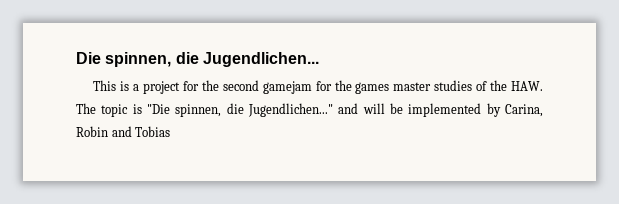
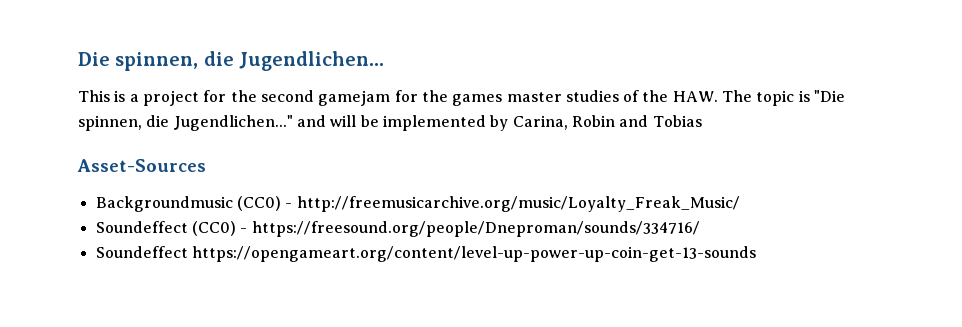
(171, 131) none -> [77,159,206,172] [95,196,740,212] [95,221,700,237] [95,246,756,262] // Asset-Sources // Backgroundmusic (CC0) - http://freemusicarchive.org/music/Loyalty_Freak_Music/ // Soundeffect (CC0) - https://freesound.org/people/Dneproman/sounds/334716/ // Soundeffect https://opengameart.org/content/level-up-power-up-coin-get-13-sounds

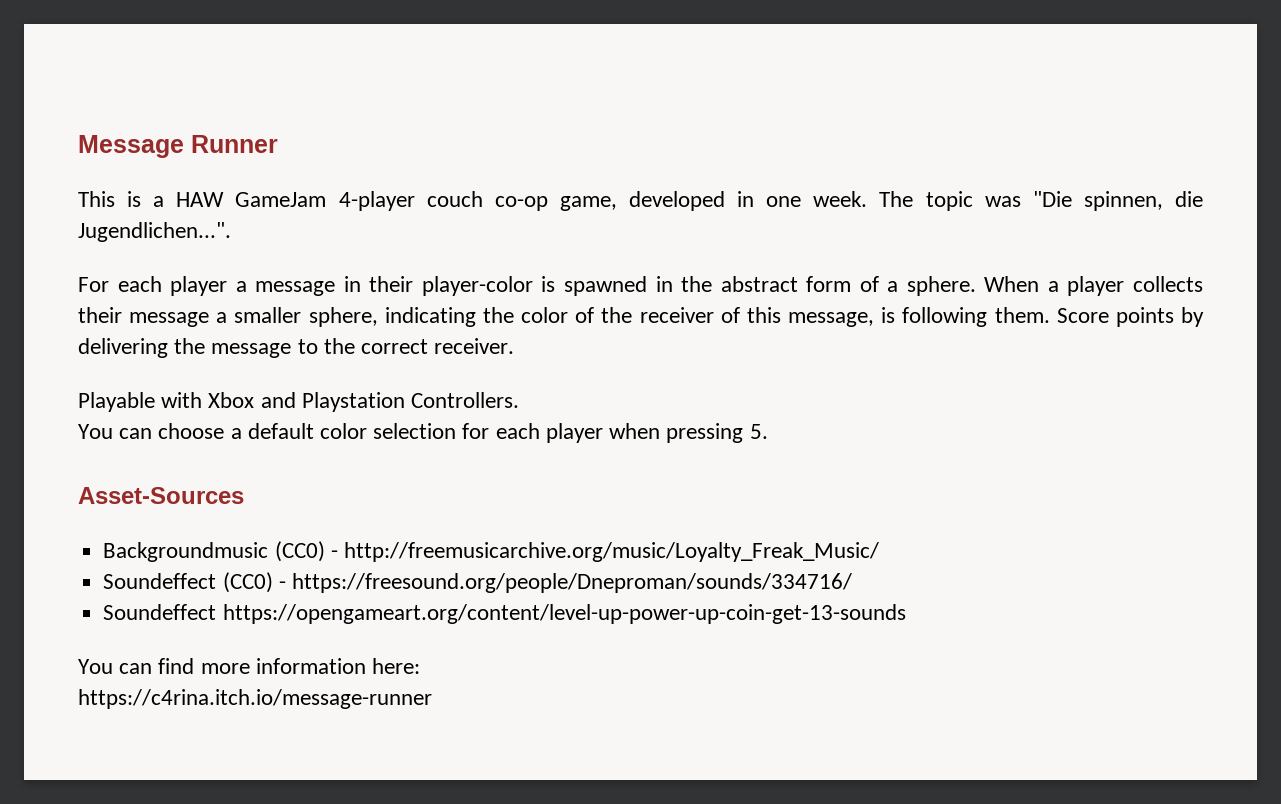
[78,51,385,71] Die spinnen, die Jugendlichen... -> [78,135,278,158] Message Runner
[142,90,718,106] project for the second gamejam for the games master studies of the HAW. -> [176,191,868,211] HAW GameJam 4-player couch co-op game, developed in one week.
[798,90,810,102] is -> [984,196,1021,207] was
[173,115,702,131] Jugendlichen..." and will be implemented by Carina, Robin and Tobias -> [78,222,231,242] [78,276,1203,296] [78,307,1204,327] [78,338,515,358] [78,392,520,412] [78,423,768,443] Jugendlichen...". // For each player a message in their player-color is spawned in the abstract form of a sphere. When a player collects their message a smaller sphere, indicating the color of the receiver of this message, is following them. Score points by delivering the message to the correct receiver. // Playable with Xbox and Playstation Controllers. // You can choose a default color selection for each player when pressing 5.
(756, 254) none -> [78,658,421,674] [78,689,432,709] // You can find more information here: // https://c4rina.itch.io/message-runner

